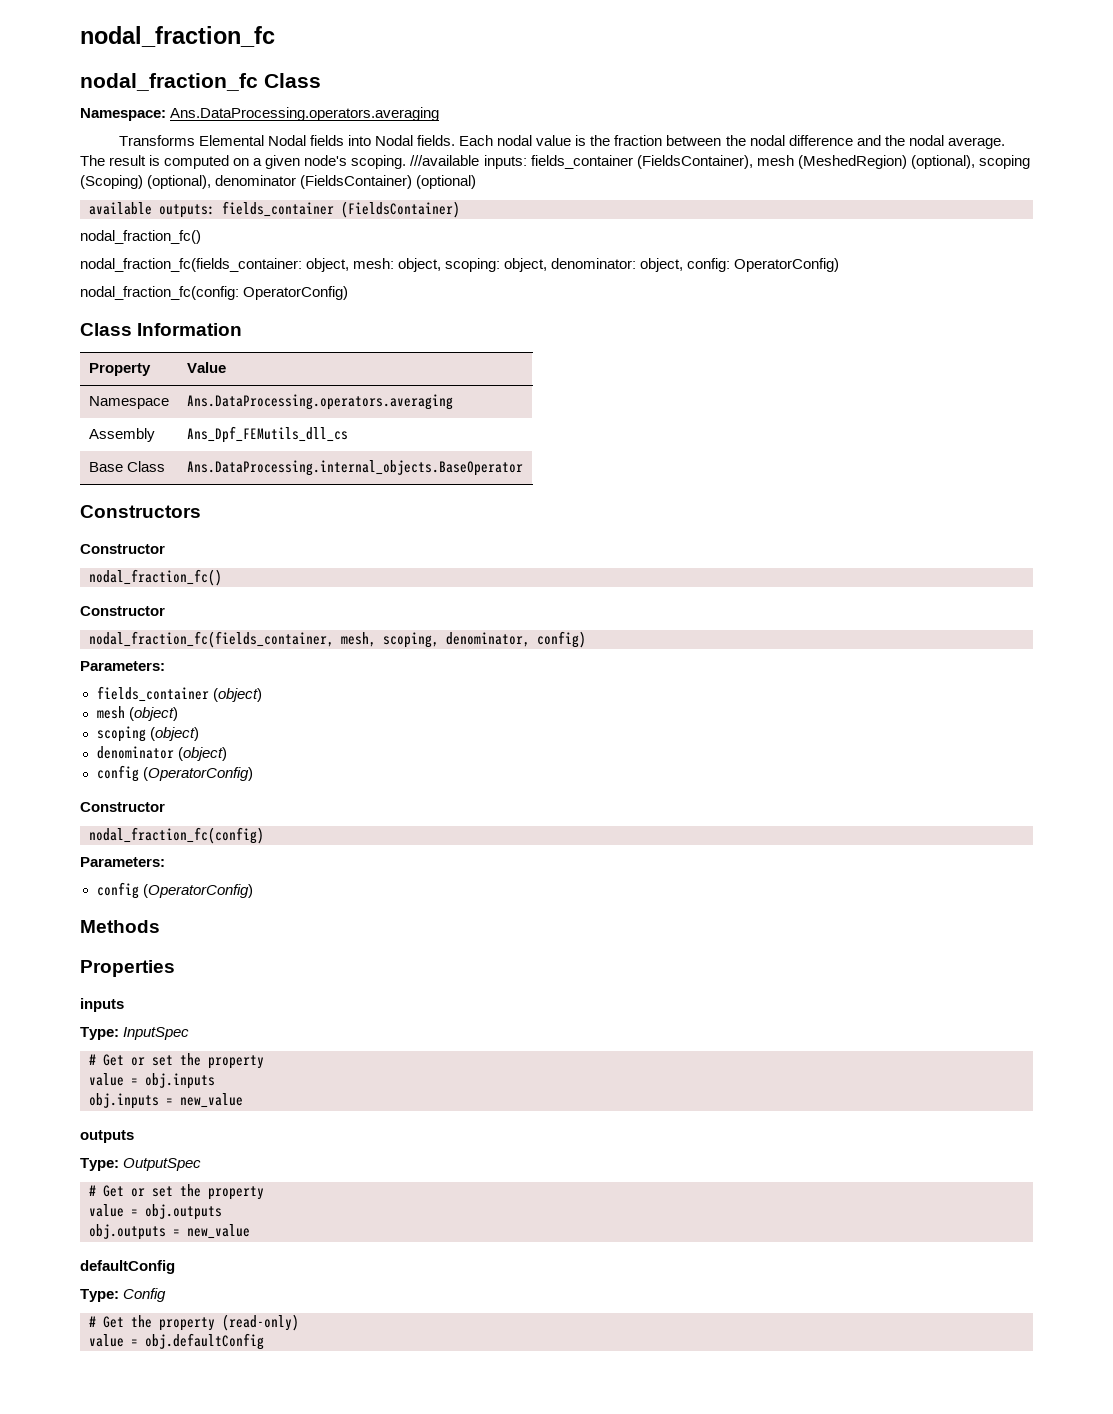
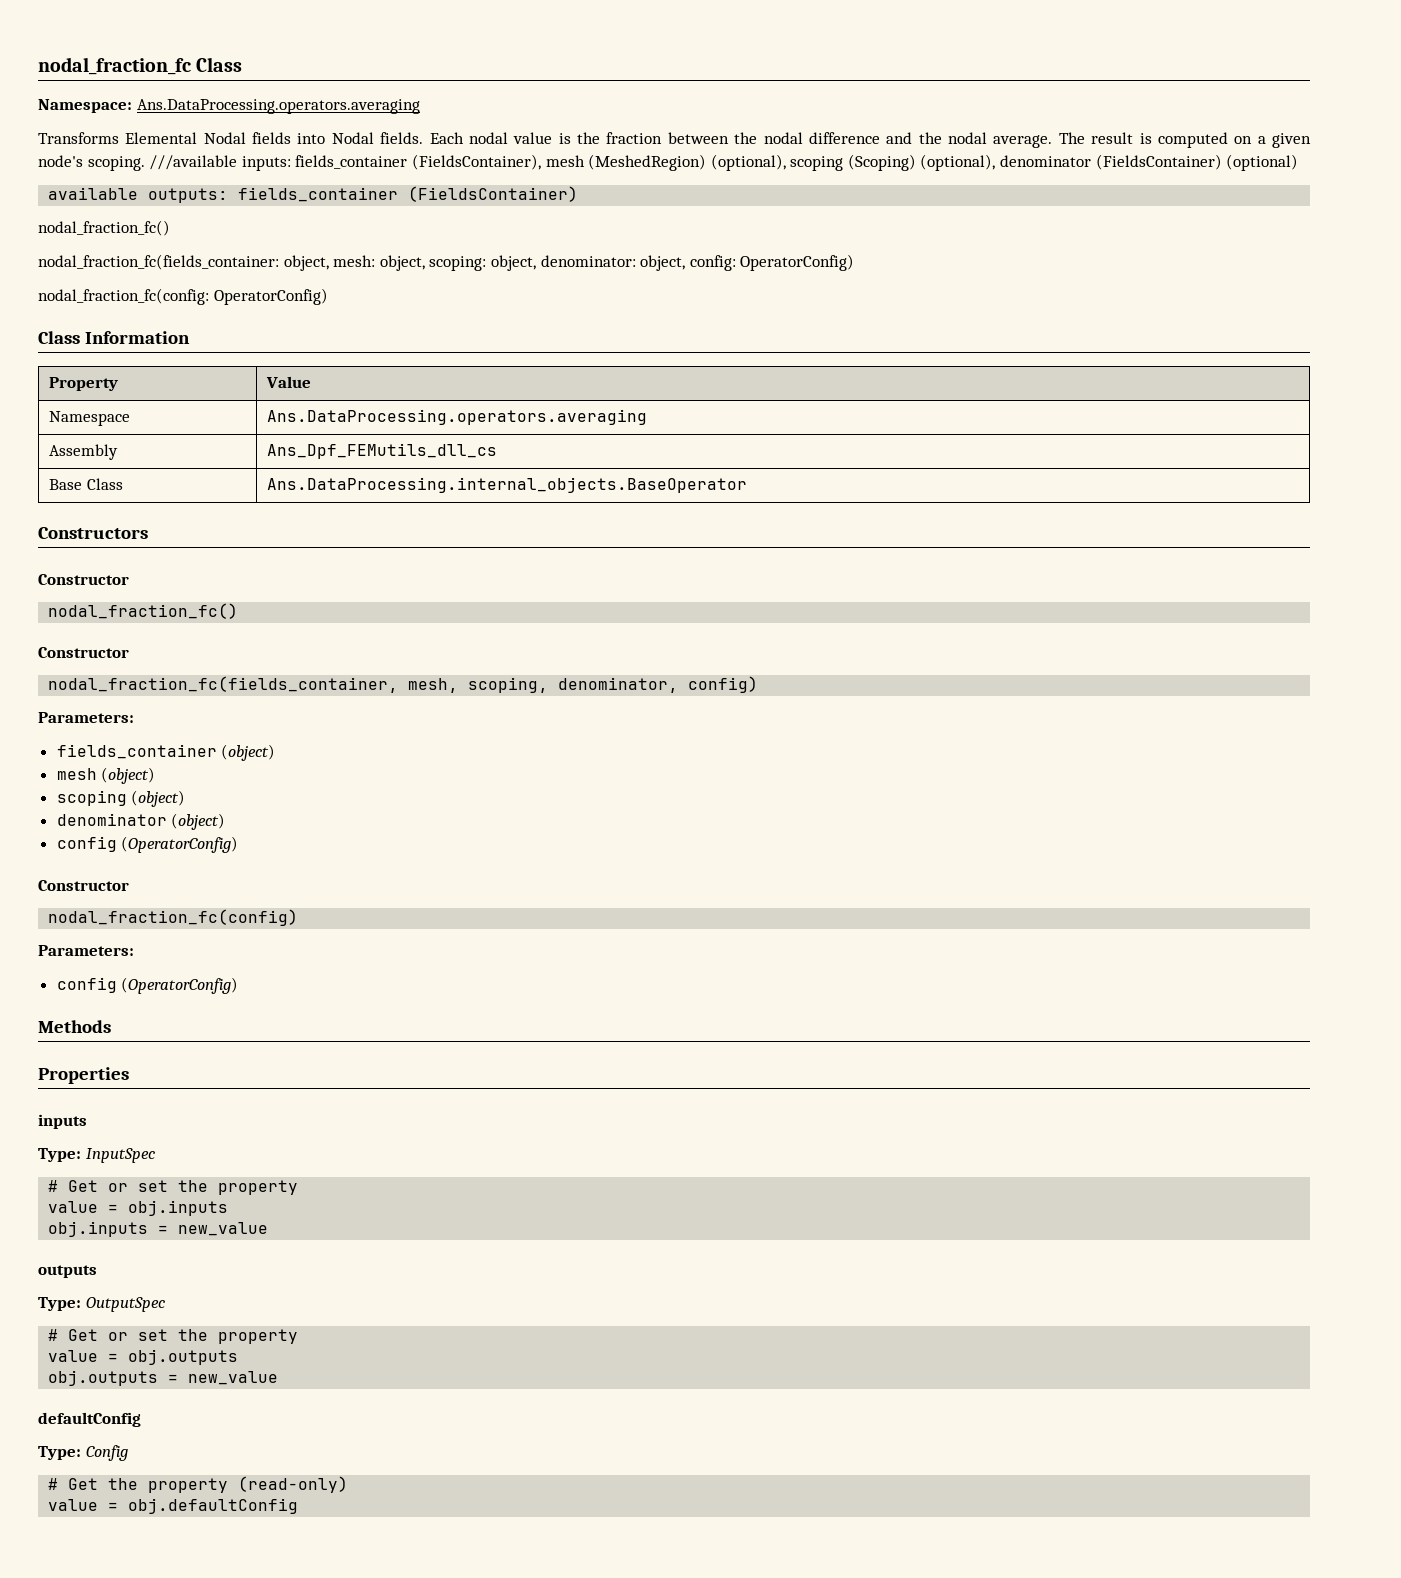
[80,26,275,47] [80,73,258,91] nodal_fraction_fc // nodal_fraction_fc -> [38,57,191,75] nodal_fraction_fc

